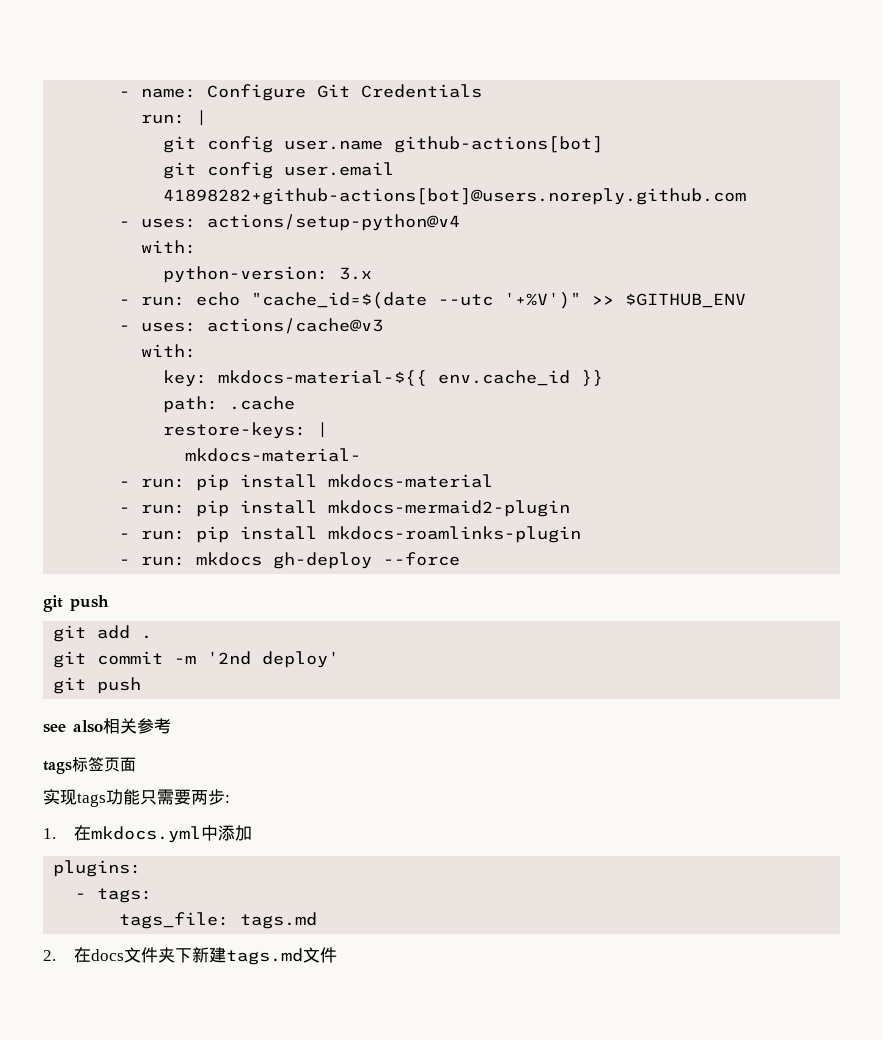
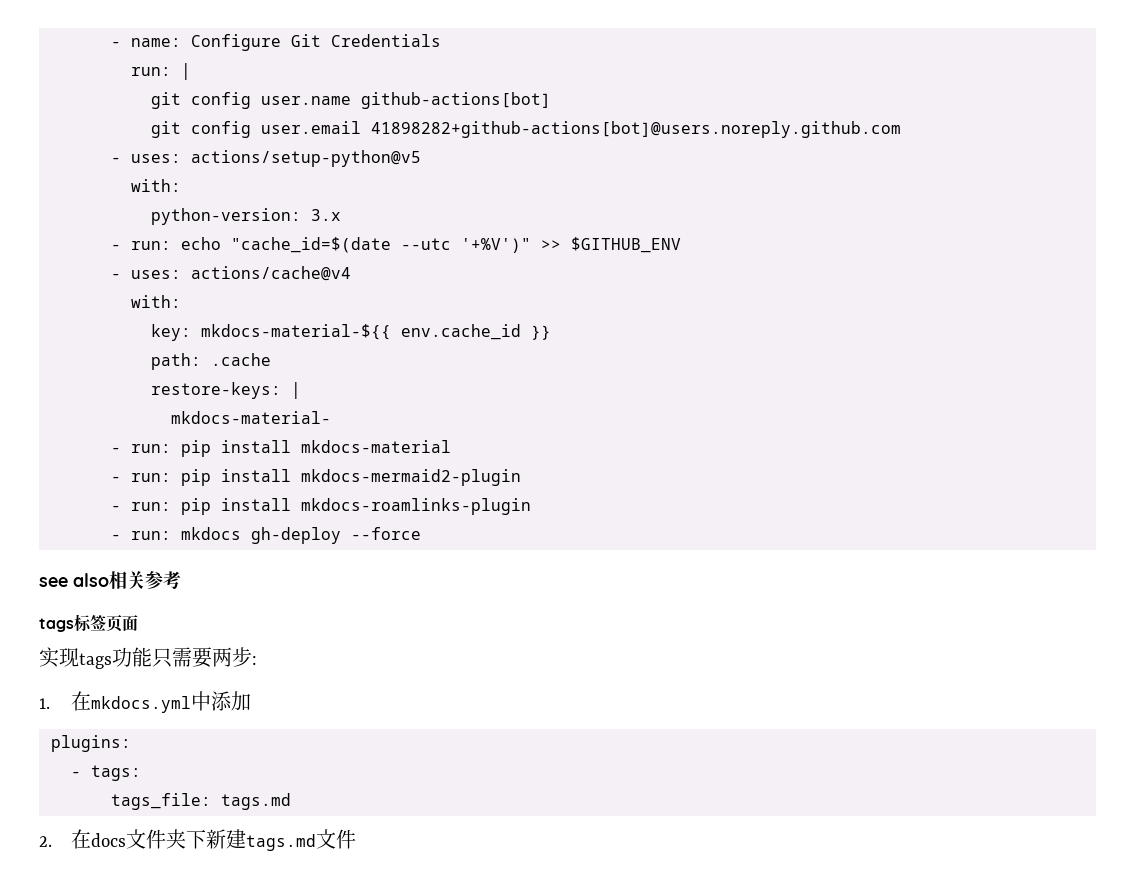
[207,214,461,231] actions/setup-python@v4 -> [191,150,421,167] actions/setup-python@v5
[207,318,384,334] actions/cache@v3 -> [191,266,351,281] actions/cache@v4
[43,595,109,612] [53,625,153,642] [53,651,340,668] [53,677,142,694] // git push // git add . // git commit -m '2nd deploy' // git push -> (421, 533) none

